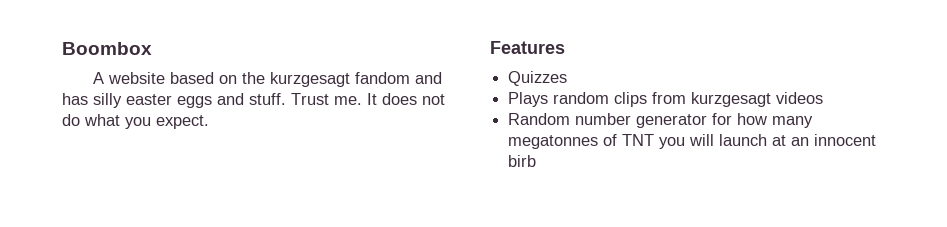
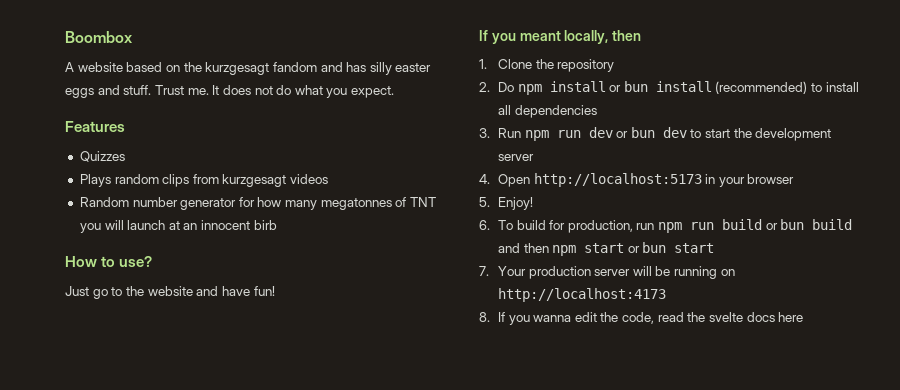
(537, 161) none -> [65,256,153,267] [65,286,275,299] [479,30,642,44] [479,59,615,72] [479,81,859,95] [497,105,597,118] [479,127,832,141] [497,154,534,161] [479,173,795,187] [479,197,533,210] [479,219,853,233] [497,242,715,256] [479,266,735,279] [497,288,666,302] [479,312,804,325] // How to use? // Just go to the website and have fun! // If you meant locally, then // 1. Clone the repository // 2. Do npm install or bun install (recommended) to install all dependencies // 3. Run npm run dev or bun dev to start the development server // 4. Open http://localhost:5173 in your browser // 5. Enjoy! // 6. To build for production, run npm run build or bun build and then npm start or bun start // 7. Your production server will be running on http://localhost:4173 // 8. If you wanna edit the code, read the svelte docs here

